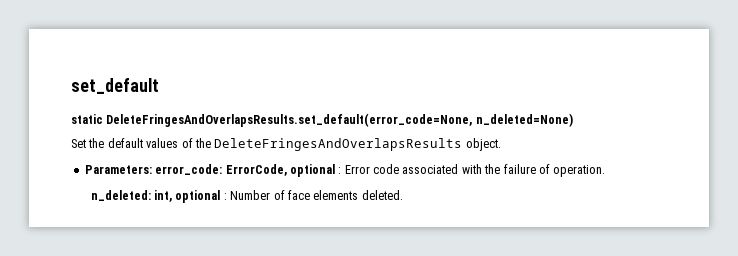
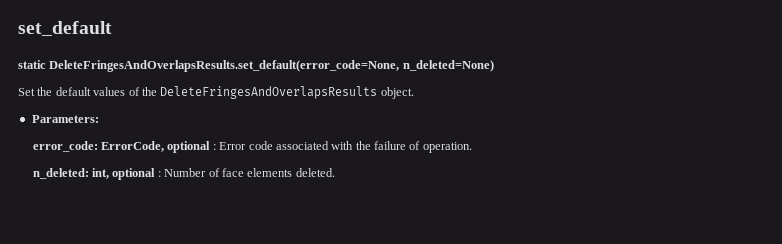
(152, 169) none -> (99, 119) //

